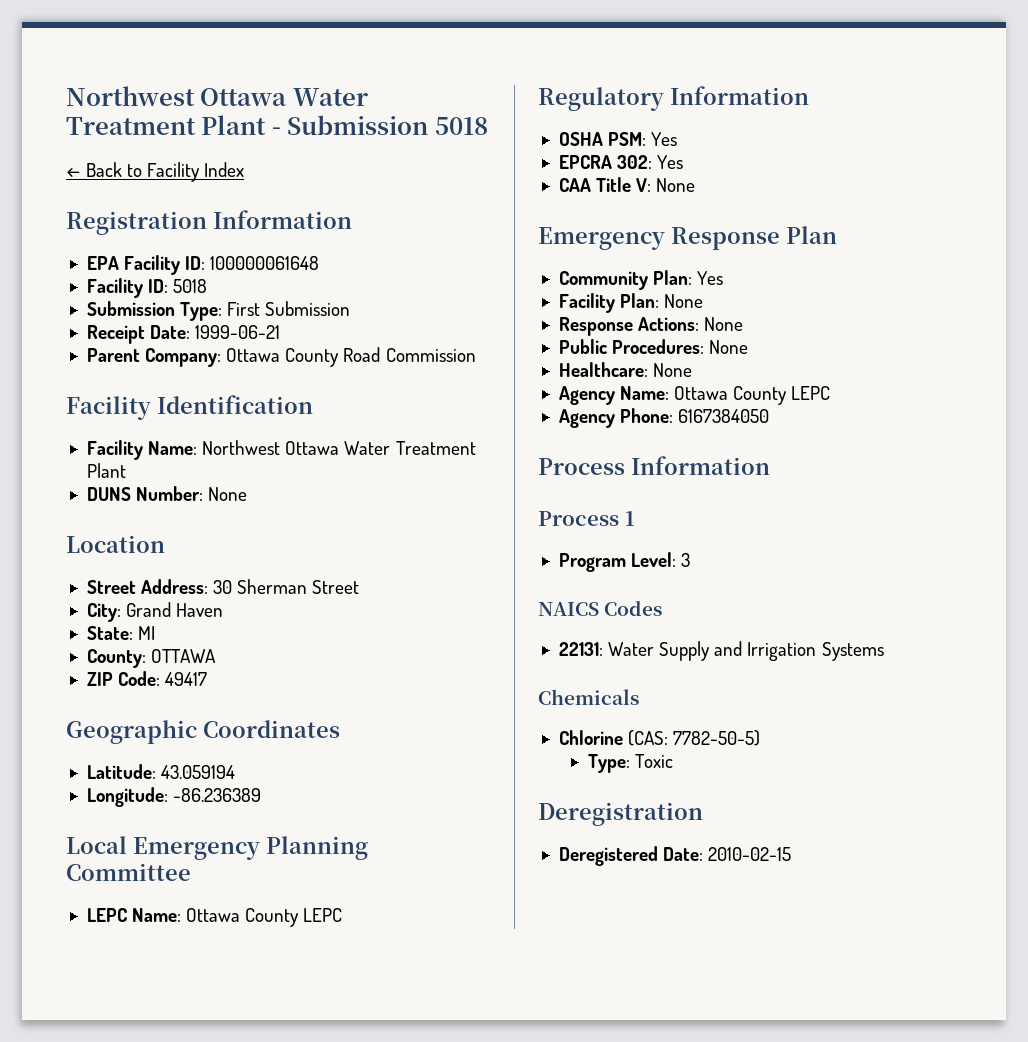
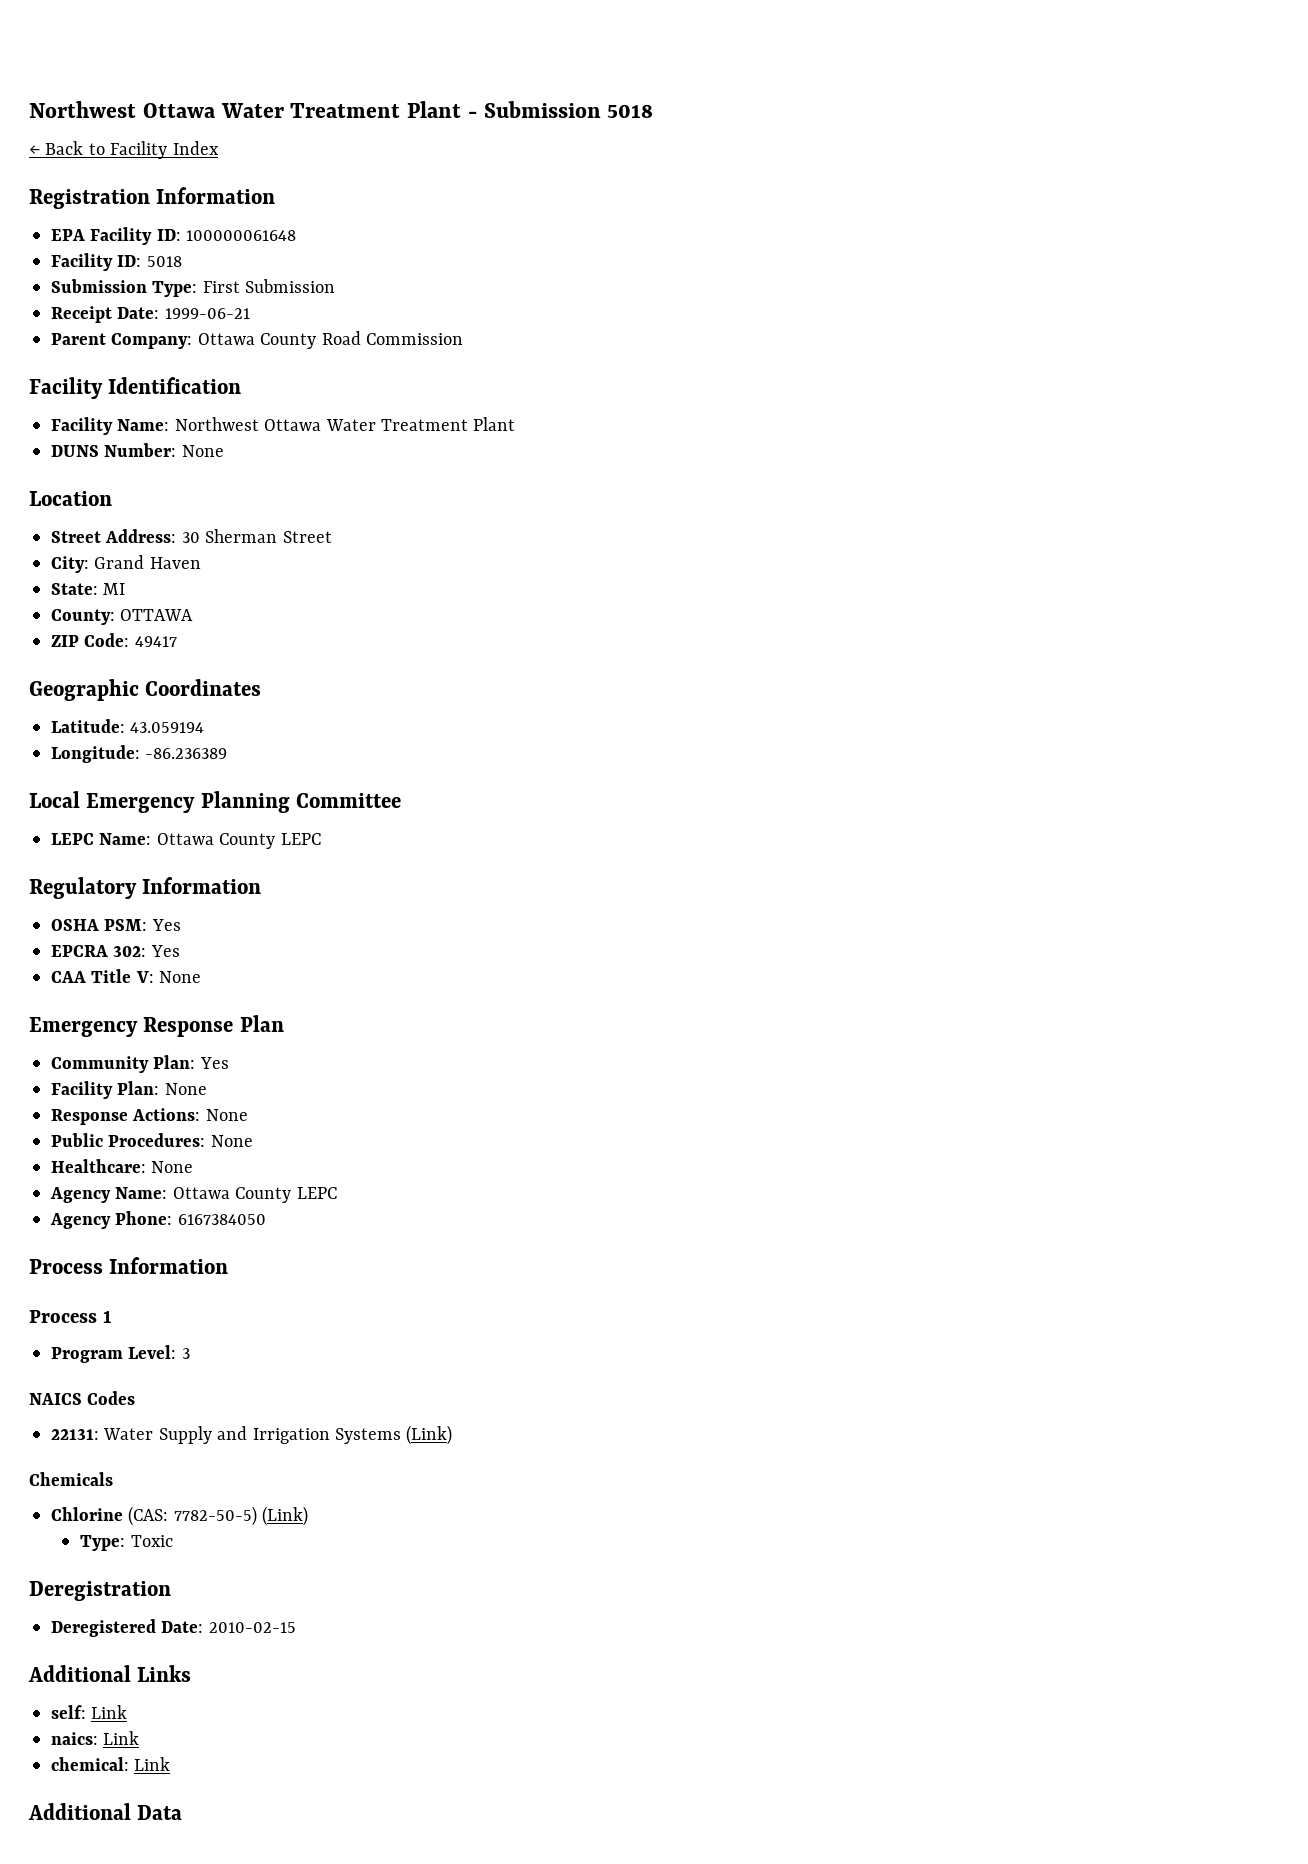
(884, 651) none -> [406,1425,453,1445] (Link)
(761, 738) none -> [262,1506,309,1526] (Link)
(792, 854) none -> [28,1665,192,1682] [51,1705,128,1719] [51,1731,140,1745] [51,1757,171,1771] [28,1803,183,1820] // Additional Links // self: Link // naics: Link // chemical: Link // Additional Data

